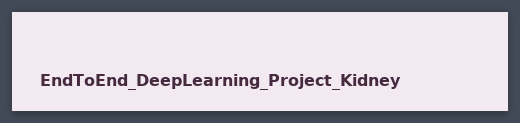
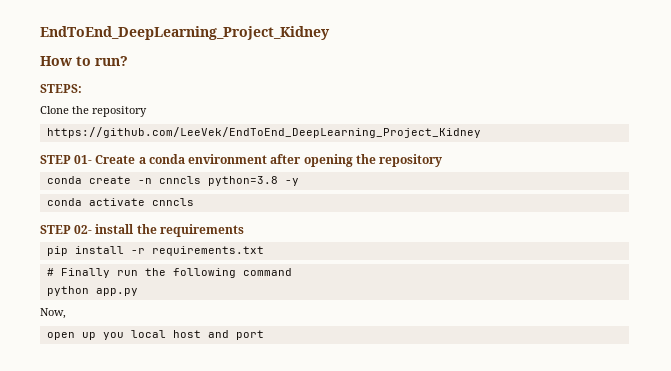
(401, 82) none -> [40,56,128,66] [40,84,82,93] [40,106,147,117] [46,127,481,138] [40,154,443,167] [46,176,299,186] [46,198,194,206] [40,224,244,237] [46,246,264,256] [46,268,292,278] [46,286,138,296] [40,308,66,319] [46,330,264,340] // How to run? // STEPS: // Clone the repository // https://github.com/LeeVek/EndToEnd_DeepLearning_Project_Kidney // STEP 01- Create a conda environment after opening the repository // conda create -n cnncls python=3.8 -y // conda activate cnncls // STEP 02- install the requirements // pip install -r requirements.txt // # Finally run the following command // python app.py // Now, // open up you local host and port

